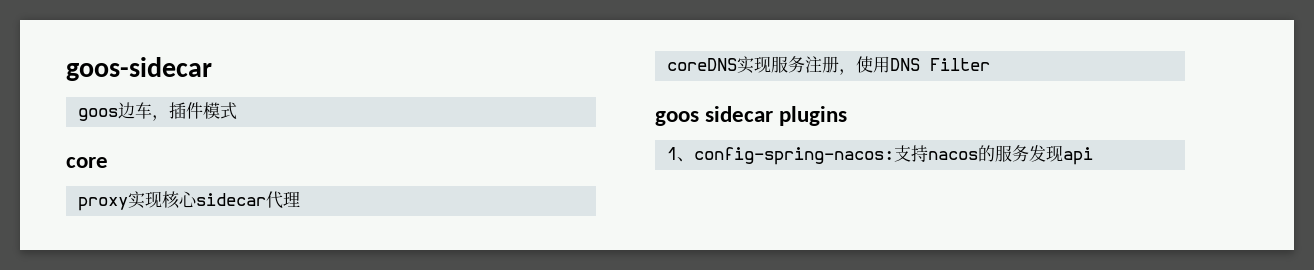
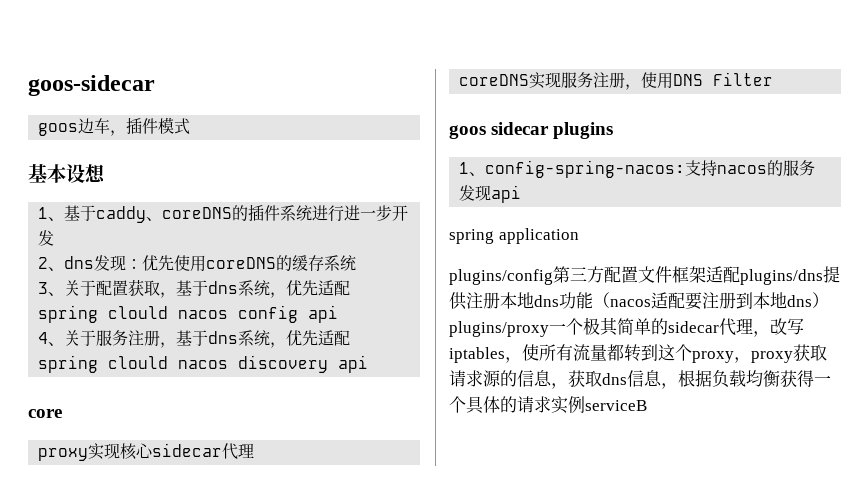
(237, 111) none -> [28,164,106,183] [38,204,409,223] [38,230,55,246] [38,255,357,272] [38,279,351,298] [38,305,339,323] [38,330,351,348] [38,355,369,373] // 基本设想 // 1、基于caddy、coreDNS的插件系统进行进一步开发 // 2、dns发现：优先使用coreDNS的缓存系统 // 3、关于配置获取，基于dns系统，优先适配spring clould nacos config api // 4、关于服务注册，基于dns系统，优先适配spring clould nacos discovery api
(1093, 156) none -> [449,228,579,244] [449,266,840,285] [449,292,829,310] [449,317,804,337] [449,344,827,363] [449,370,831,389] [449,396,647,414] // spring application // plugins/config第三方配置文件框架适配plugins/dns提供注册本地dns功能（nacos适配要注册到本地dns）plugins/proxy一个极其简单的sidecar代理，改写iptables，使所有流量都转到这个proxy，proxy获取请求源的信息，获取dns信息，根据负载均衡获得一个具体的请求实例serviceB

